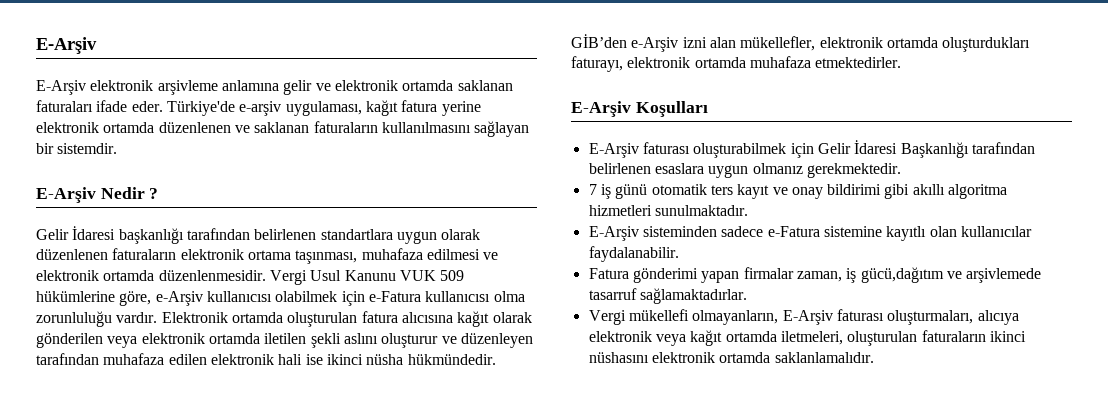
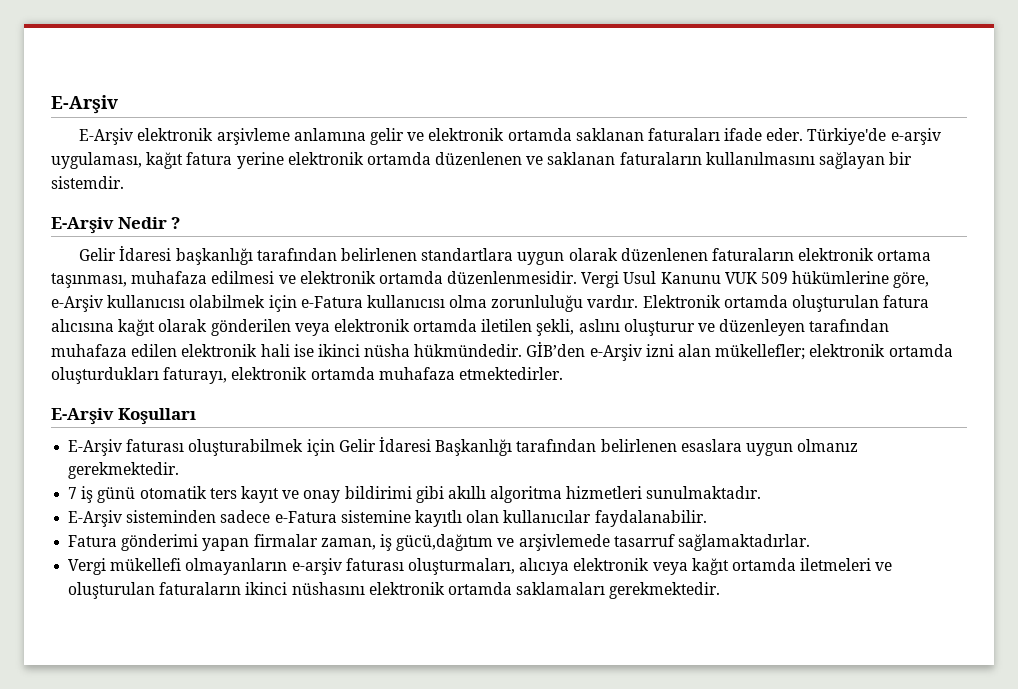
[310,333,341,348] şekli -> [536,319,575,336] şekli,
[740,36,816,51] mükellefler, -> [715,344,806,360] mükellefler;
[692,310,833,325] olmayanların, E-Arşiv -> [185,558,342,575] olmayanların e-arşiv
[780,331,843,345] iletmeleri, -> [800,558,893,571] iletmeleri ve
[774,352,874,363] saklanlamalıdır. -> [516,582,721,599] saklamaları gerekmektedir.

